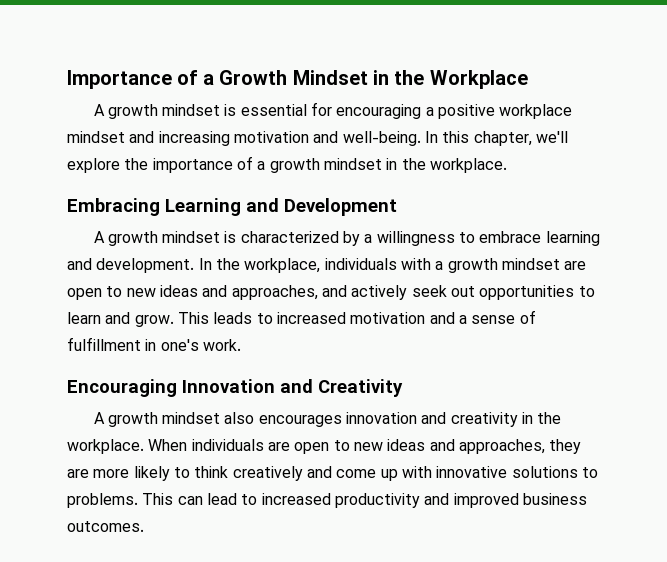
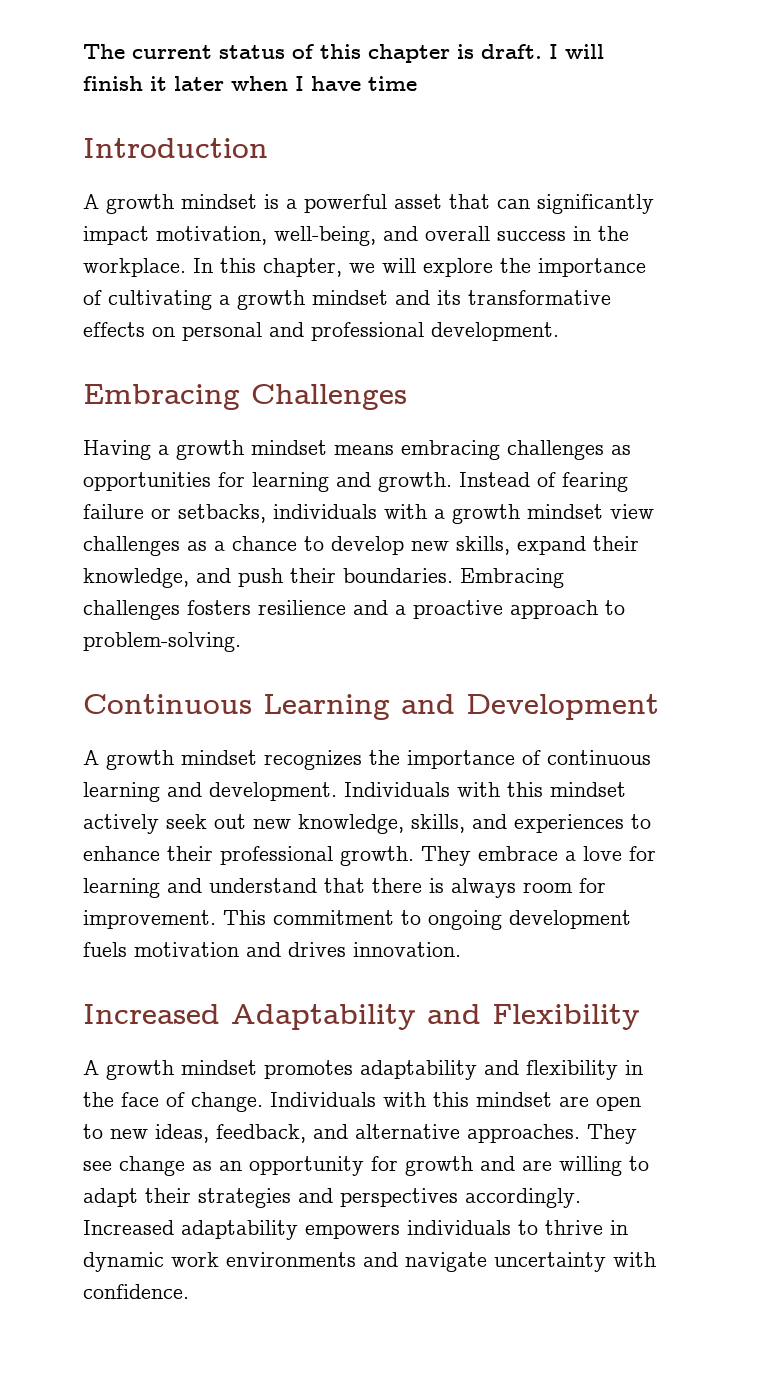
[67,70,528,89] [93,102,573,119] [67,131,421,146] Importance of a Growth Mindset in the Workplace // A growth mindset is essential for encouraging a positive workplace mindset and increasing motivation and well-being. -> [83,44,604,63] [83,76,417,91] [83,138,268,158] [83,194,654,214] [83,226,629,246] [83,258,186,277] The current status of this chapter is draft. I will finish it later when I have time // Introduction // A growth mindset is a powerful asset that can significantly impact motivation, well-being, and overall success in the workplace.
[535,131,568,143] we'll -> [349,258,416,273] we will
[257,158,507,173] [67,198,160,216] a growth mindset in the workplace. // Embracing -> [108,290,611,310] [83,322,559,341] [83,384,407,410] [83,440,631,460] [83,472,628,492] [83,504,654,524] [83,536,639,556] [83,568,564,588] [83,600,625,620] [83,632,241,652] [83,694,252,714] cultivating a growth mindset and its transformative effects on personal and professional development. // Embracing Challenges // Having a growth mindset means embracing challenges as opportunities for learning and growth. Instead of fearing failure or setbacks, individuals with a growth mindset view challenges as a chance to develop new skills, expand their knowledge, and push their boundaries. Embracing challenges fosters resilience and a proactive approach to problem-solving. // Continuous
[224,231,600,246] [67,258,498,273] is characterized by a willingness to embrace learning and development. In the workplace, individuals with a growth -> [264,750,651,770] [83,782,626,802] [83,814,651,834] [83,846,656,866] [83,878,606,898] [83,910,631,930] [83,942,461,957] [83,1004,640,1030] [83,1060,643,1080] [83,1092,469,1112] recognizes the importance of continuous learning and development. Individuals with this mindset actively seek out new knowledge, skills, and experiences to enhance their professional growth. They embrace a love for learning and understand that there is always room for improvement. This commitment to ongoing development fuels motivation and drives innovation. // Increased Adaptability and Flexibility // A growth mindset promotes adaptability and flexibility in the face of change. Individuals with this
[159,285,595,300] [67,310,536,327] [67,337,241,351] [67,379,403,397] [93,412,562,427] [67,439,582,454] [67,466,598,481] [67,493,587,508] [67,521,144,532] ideas and approaches, and actively seek out opportunities to learn and grow. This leads to increased motivation and a sense of fulfillment in one's work. // Encouraging Innovation and Creativity // A growth mindset also encourages innovation and creativity in the workplace. When individuals are open to new ideas and approaches, they are more likely to think creatively and come up with innovative solutions to problems. This can lead to increased productivity and improved business outcomes. -> [155,1124,637,1144] [83,1156,649,1176] [83,1188,581,1208] [83,1220,628,1240] [83,1252,656,1272] [83,1284,189,1299] ideas, feedback, and alternative approaches. They see change as an opportunity for growth and are willing to adapt their strategies and perspectives accordingly. Increased adaptability empowers individuals to thrive in dynamic work environments and navigate uncertainty with confidence.

